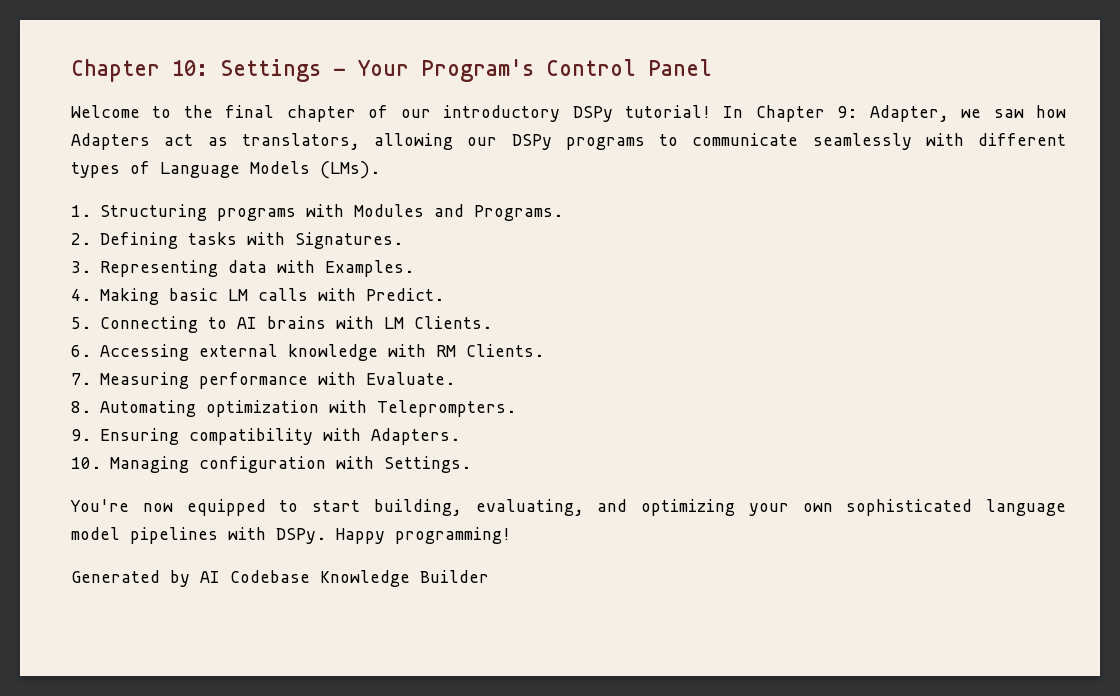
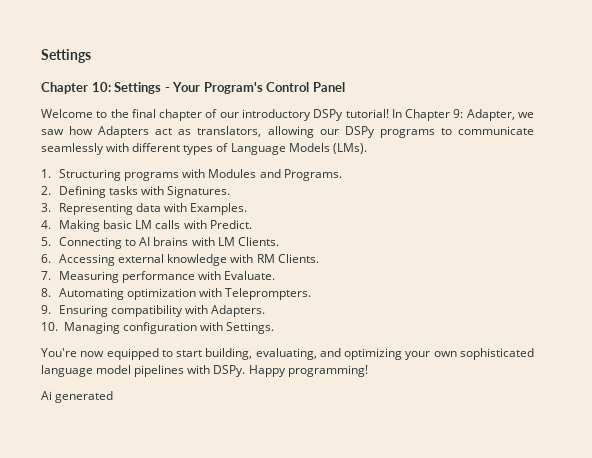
(71, 70) none -> [41,49,91,63] Settings //
[71,570,489,587] Generated by AI Codebase Knowledge Builder -> [41,391,114,403] Ai generated

